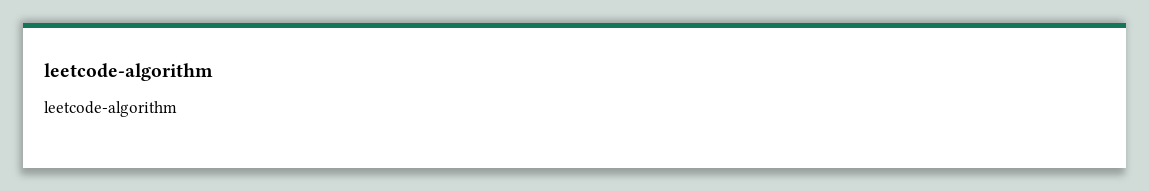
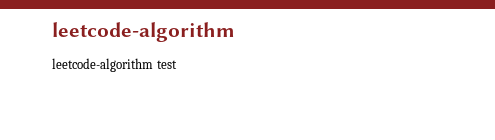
(177, 109) none -> [156,60,177,69] test

